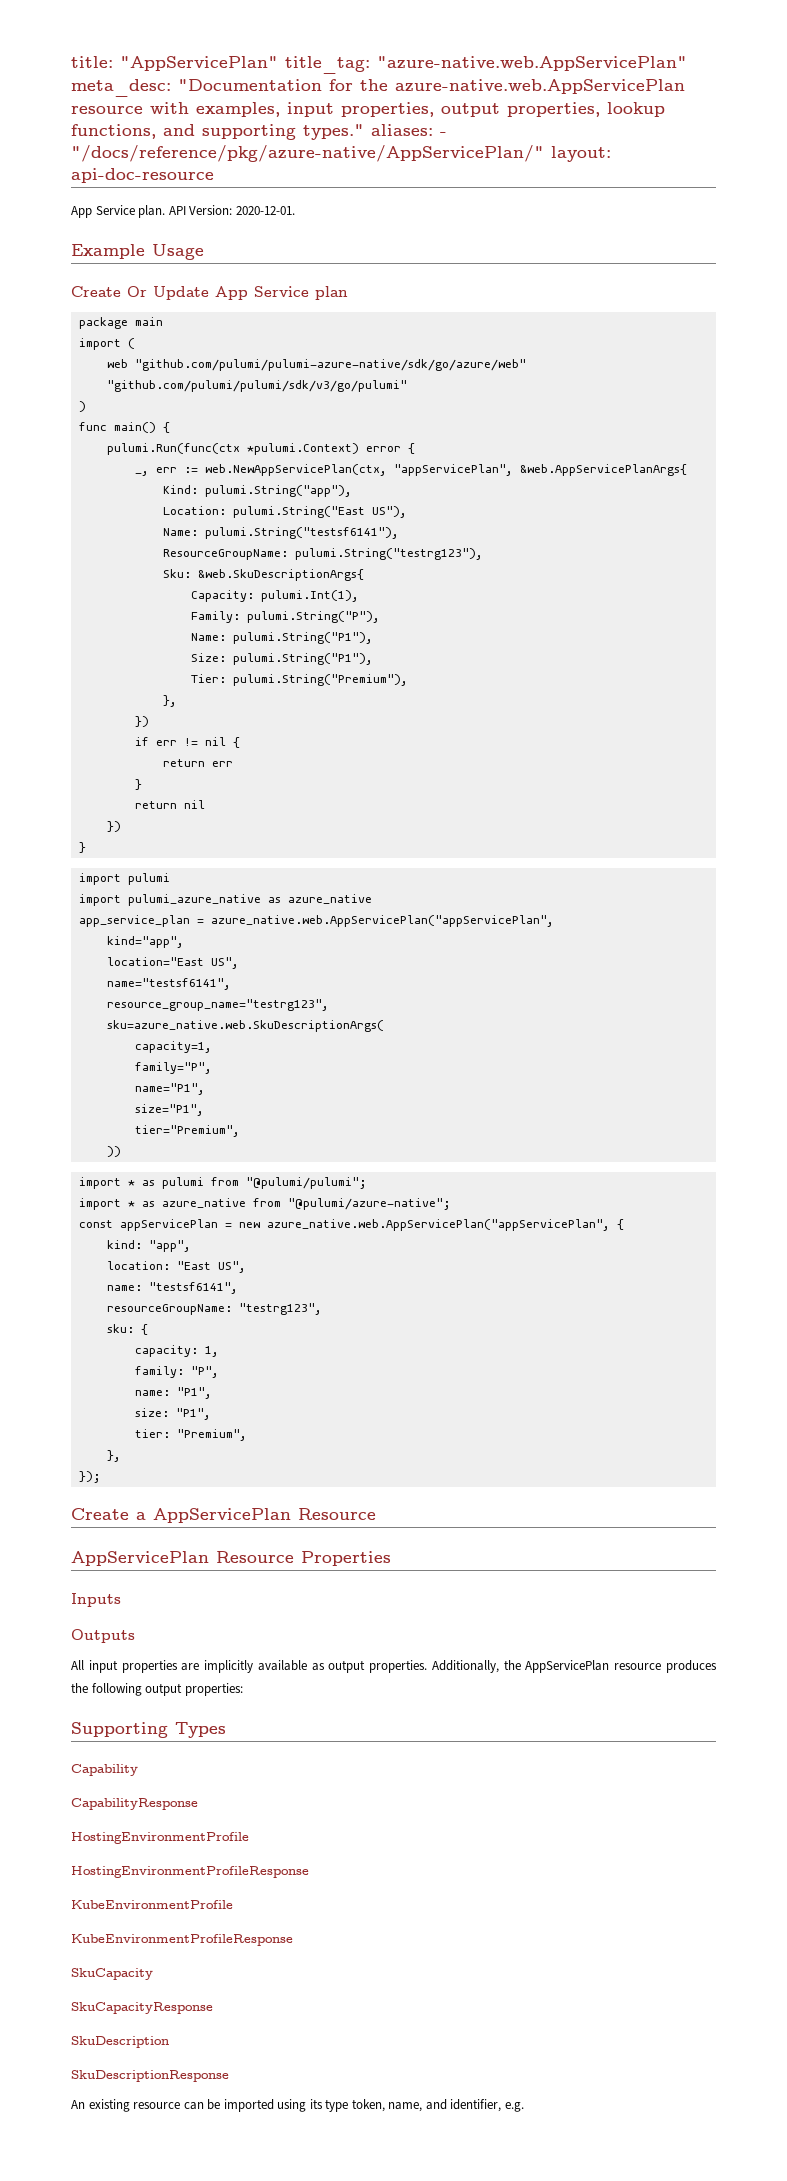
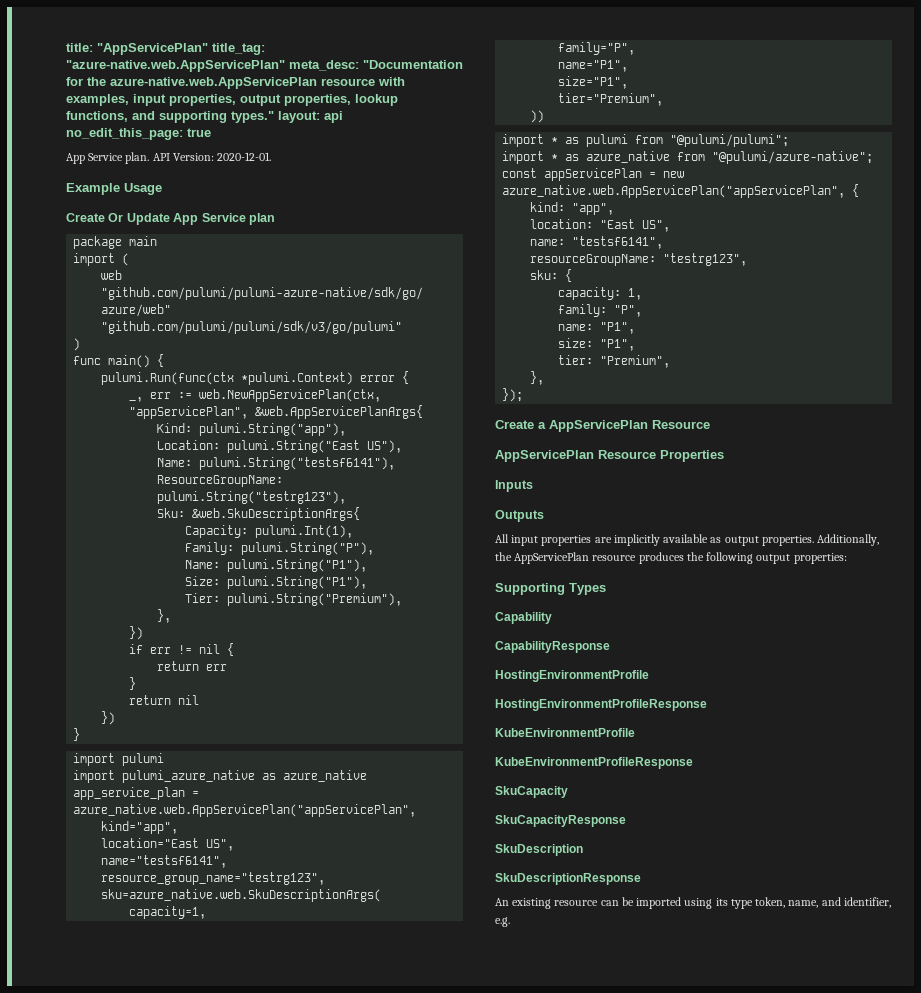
[371,124,447,136] [71,145,611,162] [71,168,214,183] aliases: - "/docs/reference/pkg/azure-native/AppServicePlan/" layout: api-doc-resource -> [278,111,343,123] [66,128,211,140] layout: api no_edit_this_page: true

